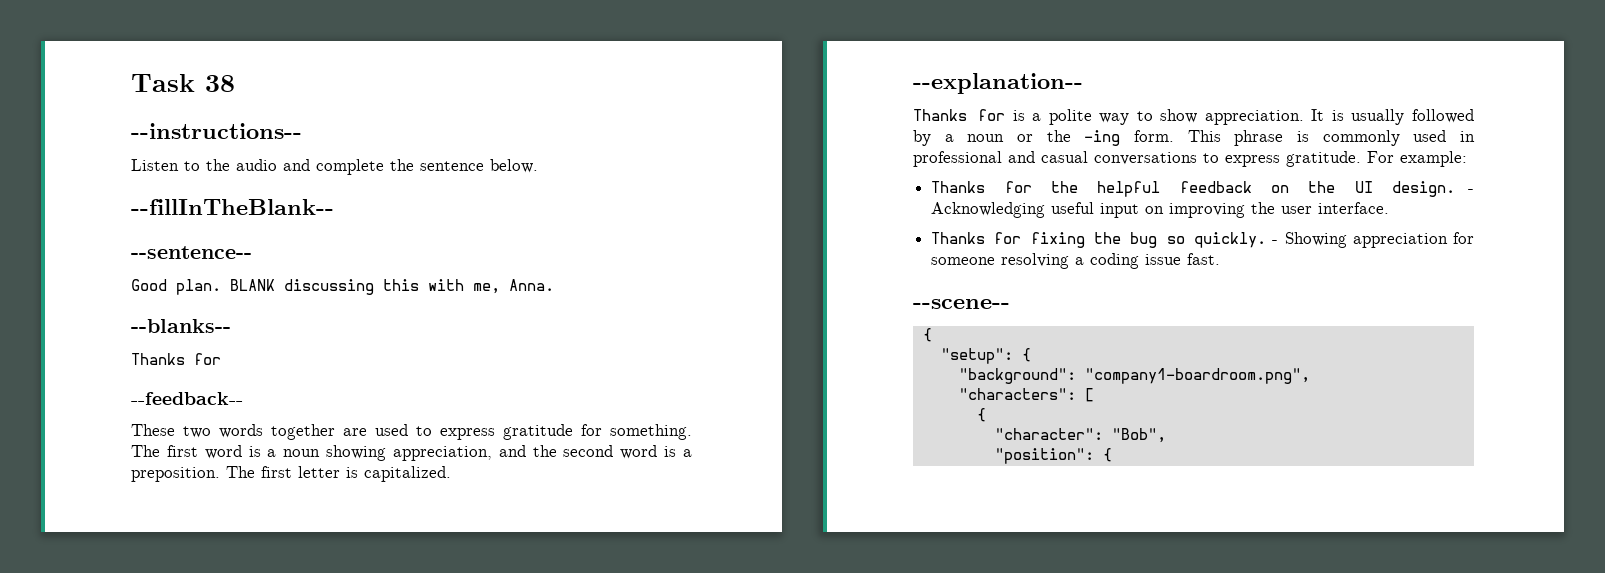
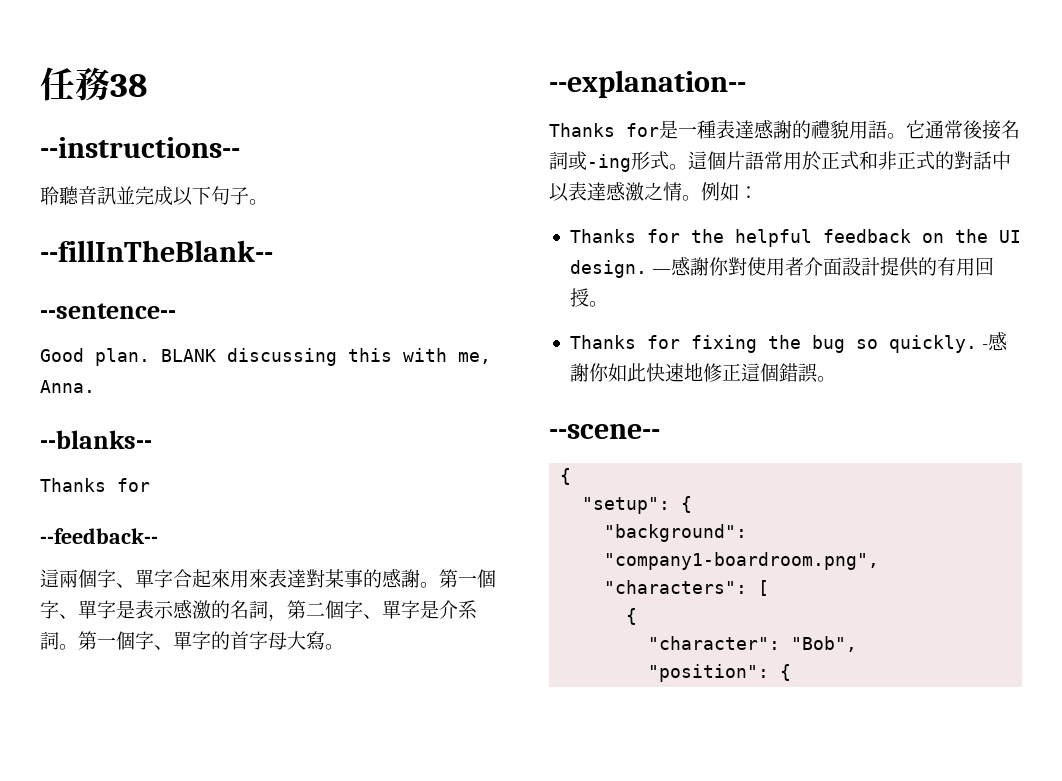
[131,74,195,92] Task -> [40,67,110,101] 任務
[131,159,538,175] Listen to the audio and complete the sentence below. -> [40,186,268,206] 聆聽音訊並完成以下句子。
[131,424,692,440] [131,445,692,461] [131,466,451,482] [913,73,1083,94] [913,109,1474,125] [913,130,1475,146] [913,151,1467,167] These two words together are used to express gratitude for something. The first word is a noun showing appreciation, and the second word is a preposition. The first letter is capitalized. // --explanation-- // Thanks for is a polite way to show appreciation. It is usually followed by a noun or the -ing form. This phrase is commonly used in professional and casual conversations to express gratitude. For example: -> [40,569,496,588] [40,600,477,621] [40,631,344,650] [549,70,746,98] [549,120,1020,140] [549,151,1011,172] [549,182,758,202] 這兩個字、單字合起來用來表達對某事的感謝。第一個字、單字是表示感激的名詞，第二個字、單字是介系詞。第一個字、單字的首字母大寫。 // --explanation-- // Thanks for是一種表達感謝的禮貌用語。它通常後接名詞或-ing形式。這個片語常用於正式和非正式的對話中以表達感激之情。例如：
[1468,189,1474,193] [931,202,1390,218] - Acknowledging useful input on improving the user interface. -> [652,257,995,277] [569,288,608,307] —感謝你對使用者介面設計提供的有用回授。
[1284,232,1474,248] [931,253,1221,269] Showing appreciation for someone resolving a coding issue fast. -> [988,332,1009,351] [569,363,836,383] 感謝你如此快速地修正這個錯誤。

